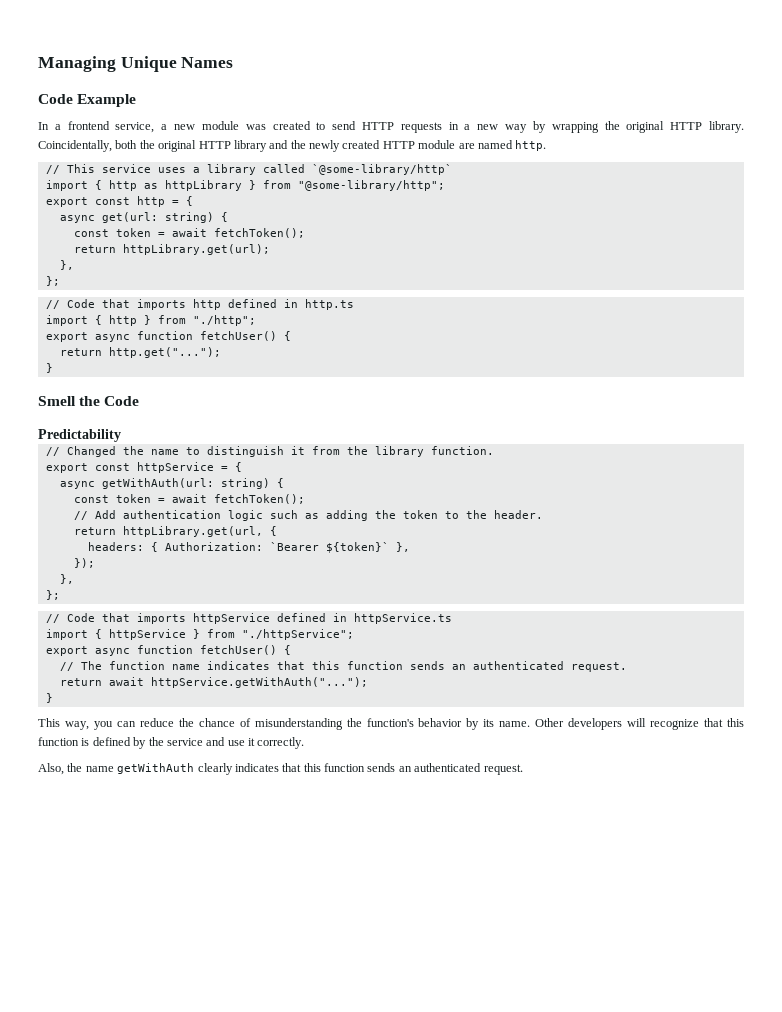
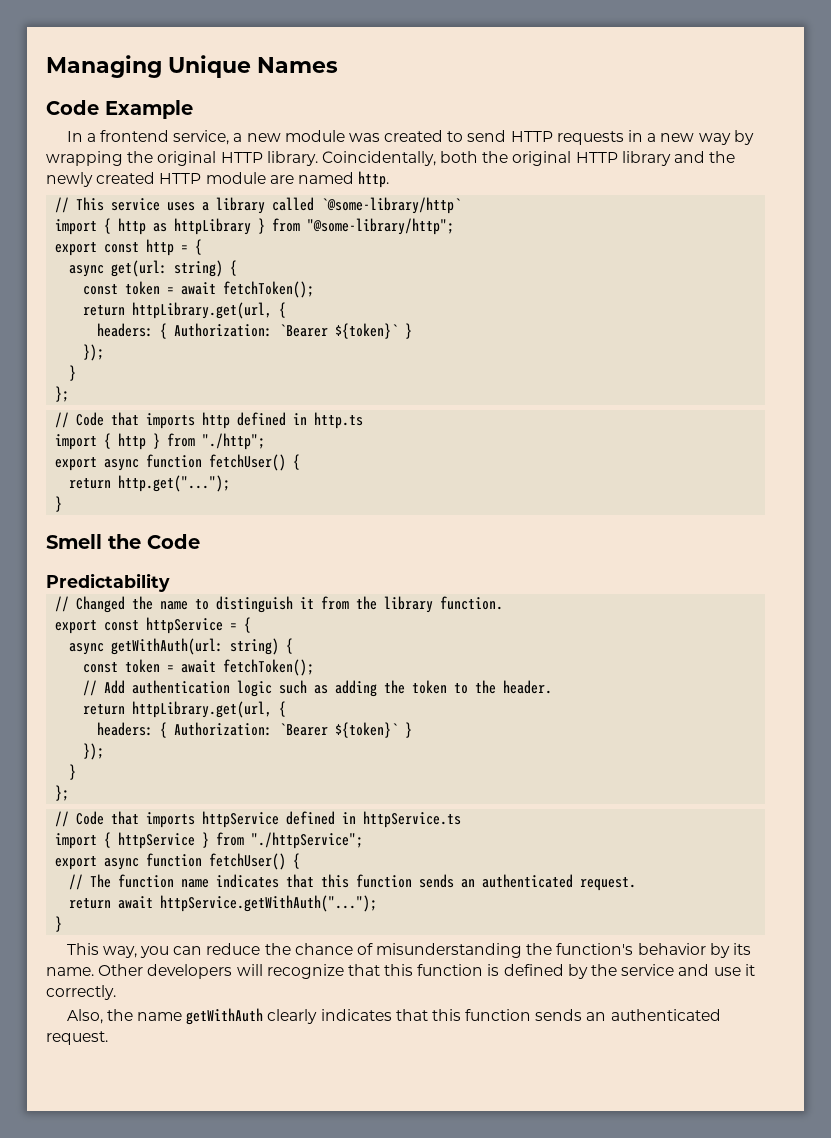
[122,244,270,255] [59,260,74,270] httpLibrary.get(url); // }, -> [132,302,287,319] [97,323,413,339] [83,344,105,361] [69,365,77,381] httpLibrary.get(url, { // headers: { Authorization: `Bearer ${token}` } // }); // }
[395,542,410,552] [73,558,95,568] [59,574,74,584] }, // }); // }, -> [405,722,413,738] [83,743,105,760] [69,764,77,780] } // }); // }

